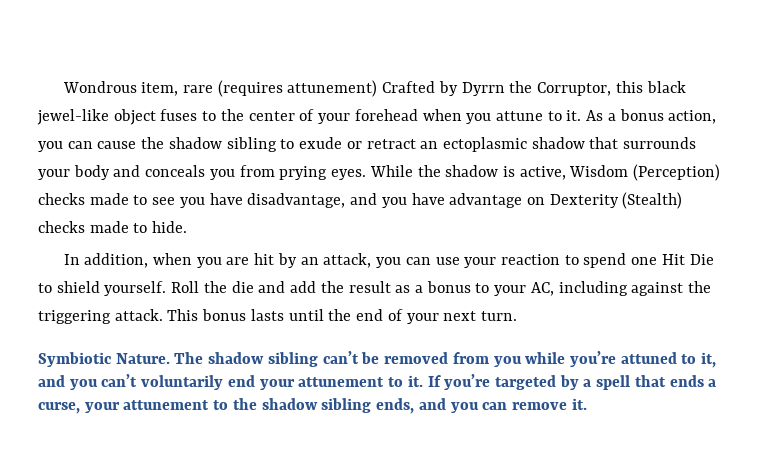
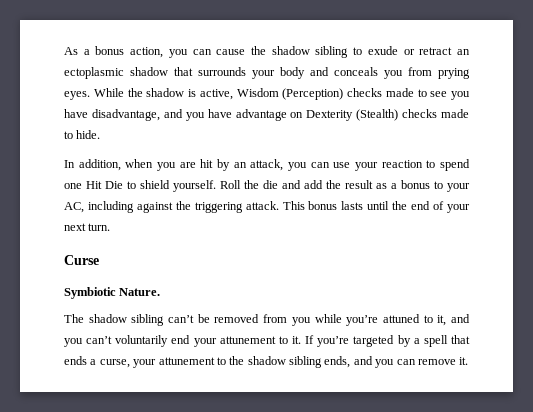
[62,80,686,97] [37,109,582,125] Wondrous item, rare (requires attunement) Crafted by Dyrrn the Corruptor, this black jewel-like object fuses to the center of your forehead when you attune to it. -> (64, 51) none
(517, 316) none -> [64,255,99,265] // Curse
(170, 358) none -> (161, 292) //

